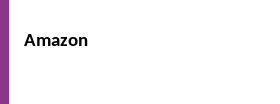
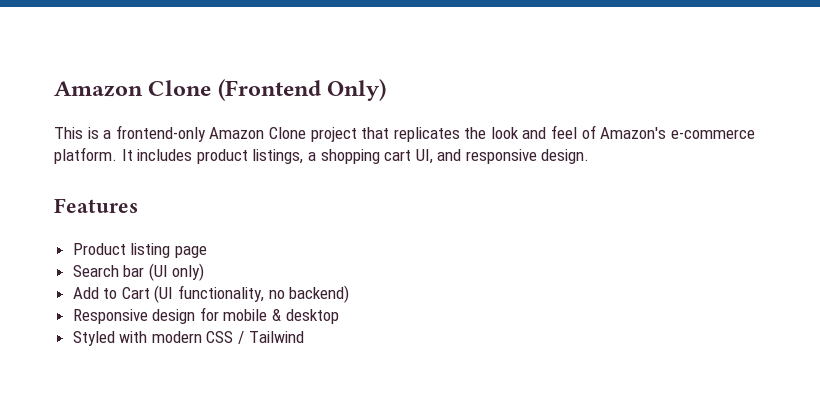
[24,34,88,46] Amazon -> [54,79,387,101] [54,125,755,142] [54,147,590,164] [54,198,138,213] [72,243,207,258] [72,263,205,281] [72,285,350,303] [72,307,339,324] [72,331,304,346] Amazon Clone (Frontend Only) // This is a frontend-only Amazon Clone project that replicates the look and feel of Amazon's e-commerce platform. It includes product listings, a shopping cart UI, and responsive design. // Features // Product listing page // Search bar (UI only) // Add to Cart (UI functionality, no backend) // Responsive design for mobile & desktop // Styled with modern CSS / Tailwind

